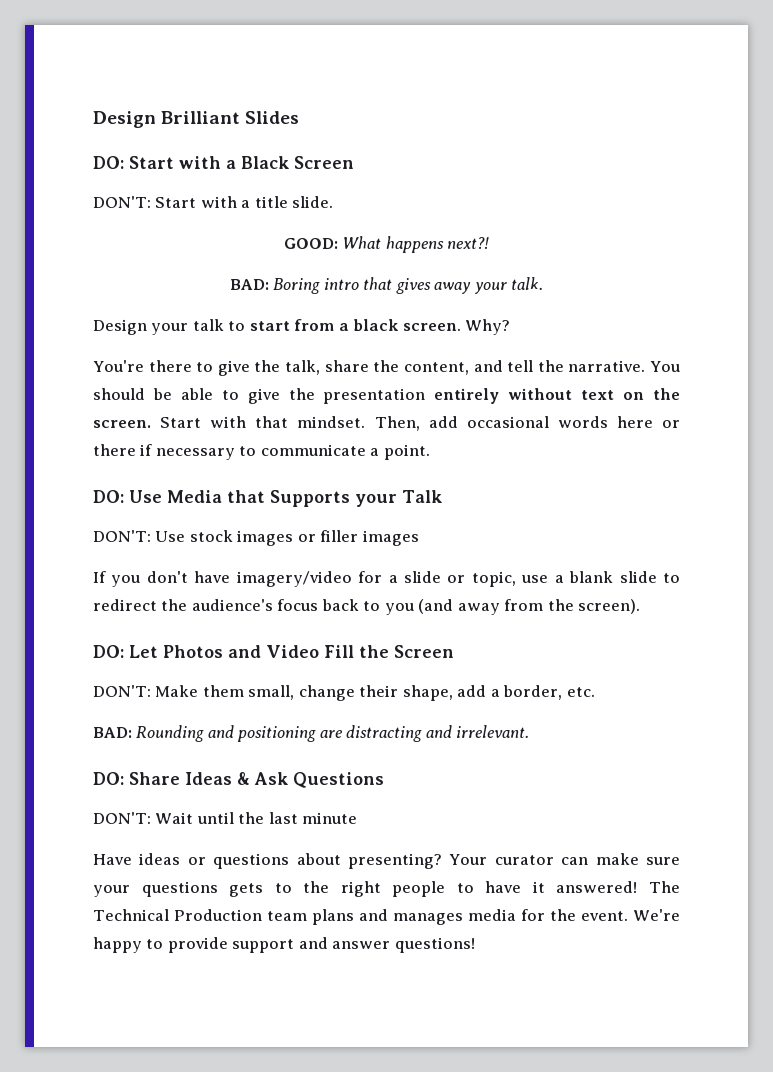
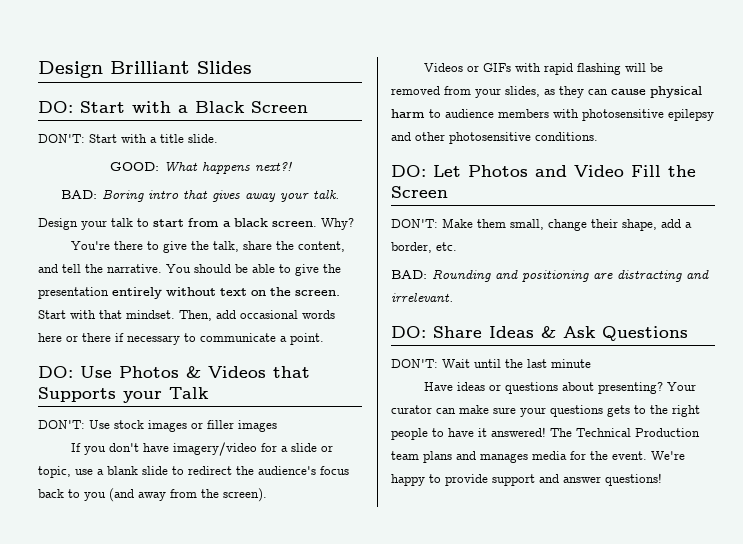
[167,490,222,503] Media -> [119,366,266,378] Photos & Videos
(641, 606) none -> [424,63,664,75] [391,86,702,98] [391,109,714,121] [391,132,598,144] // Videos or GIFs with rapid flashing will be removed from your slides, as they can cause physical harm to audience members with photosensitive epilepsy and other photosensitive conditions.

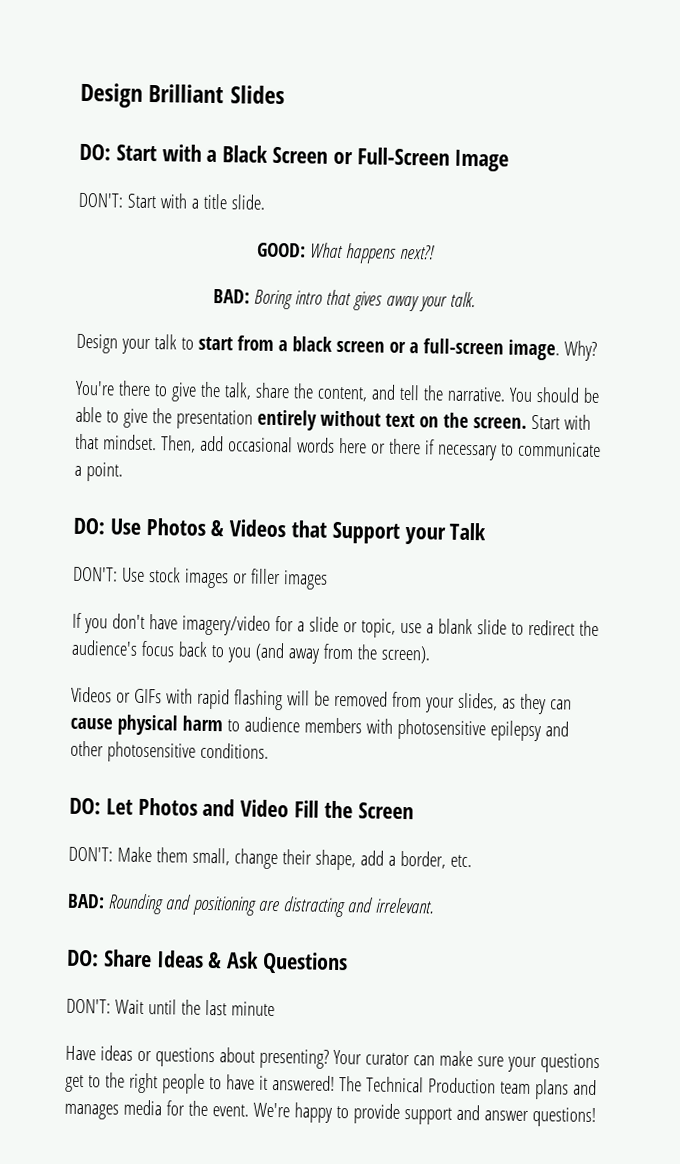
(308, 107) none -> [332,147,510,172] or Full-Screen Image
[272,221,317,227] screen. -> [335,338,560,361] screen or a full-screen image.
[38,387,116,402] Supports -> [331,521,400,544] Support
[607,405,630,417] gets -> [65,1074,84,1093] get

